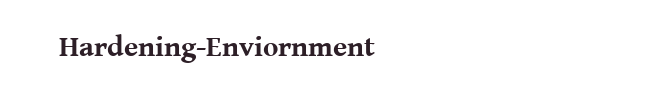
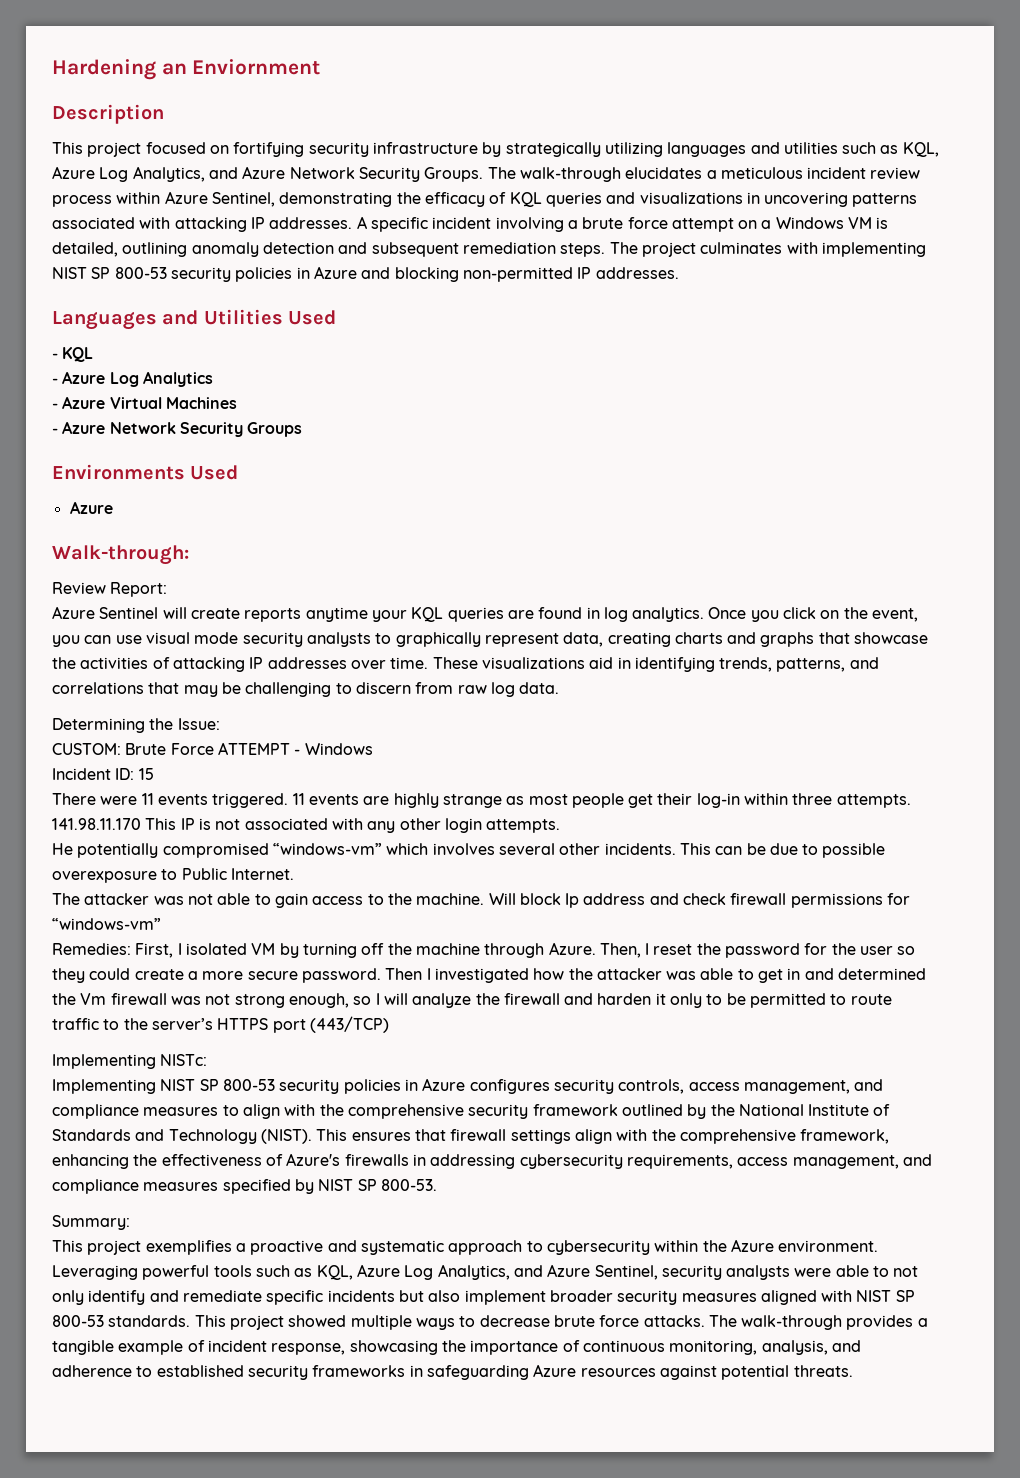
[59,34,375,63] Hardening-Enviornment -> [52,59,321,80] [52,104,164,124] [52,142,939,157] [52,166,921,182] [52,191,918,207] [52,216,889,232] [52,242,926,257] [52,266,679,282] [52,309,337,330] [52,347,94,362] [52,371,213,387] [52,396,237,409] [52,421,303,437] [52,464,239,480] [69,501,113,514] [52,545,189,565] [52,582,168,597] [52,606,919,622] [52,632,929,647] [52,657,879,672] [52,682,560,697] [52,718,220,733] [52,742,373,755] [52,768,154,780] [52,793,911,808] [52,818,561,833] [52,843,886,858] [52,868,294,883] [52,893,911,908] [52,918,161,930] [52,942,916,958] [52,968,927,983] [52,993,892,1008] [52,1016,389,1033] [52,1054,208,1069] [52,1078,884,1094] [52,1104,891,1119] [52,1129,890,1144] [52,1153,932,1169] [52,1179,437,1194] [52,1215,130,1230] [52,1239,879,1255] [52,1264,919,1280] [52,1290,915,1305] [52,1315,928,1330] [52,1340,861,1355] [52,1364,853,1380] Hardening an Enviornment // Description // This project focused on fortifying security infrastructure by strategically utilizing languages and utilities such as KQL, Azure Log Analytics, and Azure Network Security Groups. The walk-through elucidates a meticulous incident review process within Azure Sentinel, demonstrating the efficacy of KQL queries and visualizations in uncovering patterns associated with attacking IP addresses. A specific incident involving a brute force attempt on a Windows VM is detailed, outlining anomaly detection and subsequent remediation steps. The project culminates with implementing NIST SP 800-53 security policies in Azure and blocking non-permitted IP addresses. // Languages and Utilities Used // - KQL // - Azure Log Analytics // - Azure Virtual Machines // - Azure Network Security Groups // Environments Used // Azure // Walk-through: // Review Report: // Azure Sentinel will create reports anytime your KQL queries are found in log analytics. Once you click on the event, you can use visual mode security analysts to graphically represent data, creating charts and graphs that showcase the activities of attacking IP addresses over time. These visualizations aid in identifying trends, patterns, and correlations that may be challenging to discern from raw log data. // Determining the Issue: // CUSTOM: Brute Force ATTEMPT - Windows // Incident ID: 15 // There were 11 events triggered. 11 events are highly strange as most people get their log-in within three attempts. 141.98.11.170 This IP is not associated with any other login attempts. // He potentially compromised “windows-vm” which involves several other incidents. This can be due to possible overexposure to Public Internet. // The attacker was not able to gain access to the machine. Will block Ip address and check firewall permissions for “windows-vm” // Remedies: First, I isolated VM by turning off the machine through Azure. Then, I reset the password for the user so they could create a more secure password. Then I investigated how the attacker was able to get in and determined the Vm firewall was not strong enough, so I will analyze the firewall and harden it only to be permitted to route traffic to the server’s HTTPS port (443/TCP) // Implementing NISTc: // Implementing NIST SP 800-53 security policies in Azure configures security controls, access management, and compliance measures to align with the comprehensive security framework outlined by the National Institute of Standards and Technology (NIST). This ensures that firewall settings align with the comprehensive framework, enhancing the effectiveness of Azure's firewalls in addressing cybersecurity requirements, access management, and compliance measures specified by NIST SP 800-53. // Summary: // This project exemplifies a proactive and systematic approach to cybersecurity within the Azure environment. Leveraging powerful tools such as KQL, Azure Log Analytics, and Azure Sentinel, security analysts were able to not only identify and remediate specific incidents but also implement broader security measures aligned with NIST SP 800-53 standards. This project showed multiple ways to decrease brute force attacks. The walk-through provides a tangible example of incident response, showcasing the importance of continuous monitoring, analysis, and adherence to established security frameworks in safeguarding Azure resources against potential threats.

